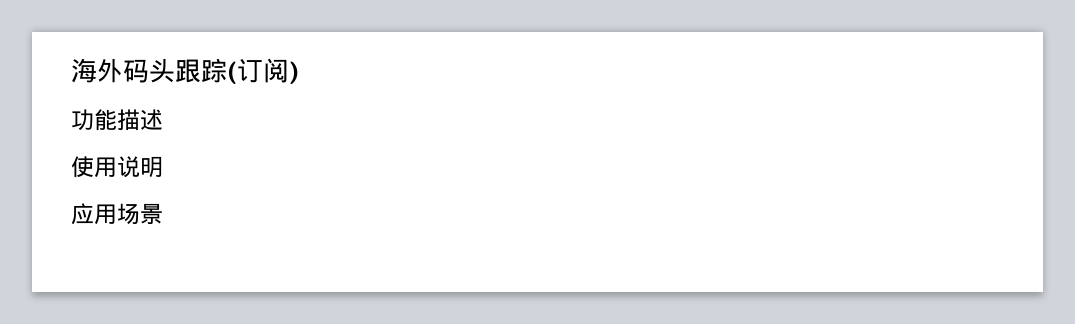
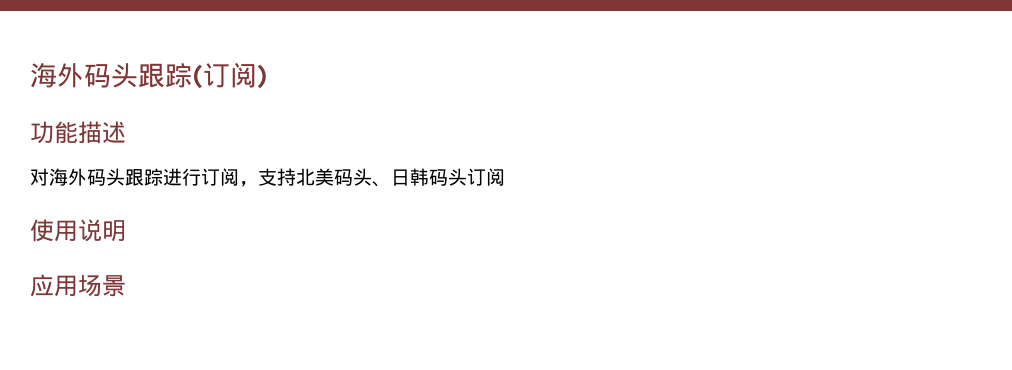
(163, 119) none -> [30,168,505,187] // 对海外码头跟踪进行订阅，支持北美码头、日韩码头订阅

